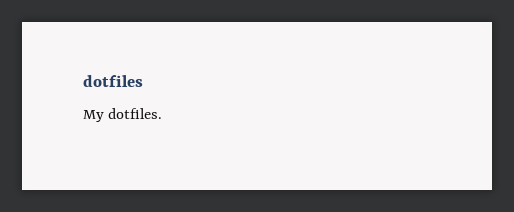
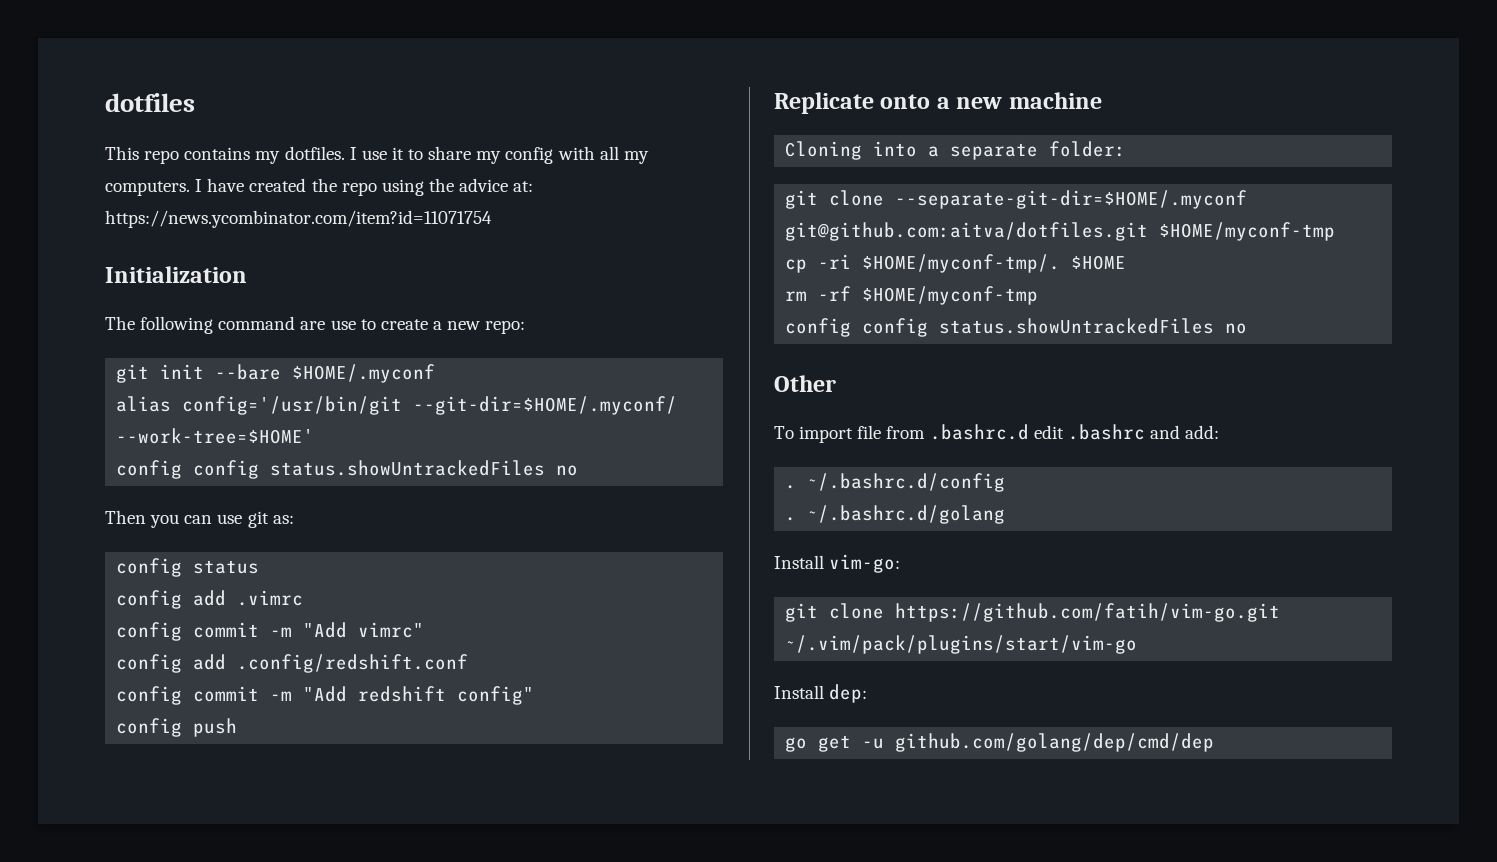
[83,108,163,122] My dotfiles. -> [105,146,649,164] [105,178,534,196] [105,210,492,228] [105,266,247,283] [105,316,526,334] [116,364,436,383] [116,396,678,415] [116,428,315,444] [116,460,579,479] [105,510,294,528] [116,558,260,577] [116,590,304,609] [116,622,425,641] [116,654,469,673] [116,686,535,705] [116,718,238,737] [774,92,1102,114] [785,141,1127,160] [785,190,1248,209] [785,222,1336,241] [785,254,1127,273] [785,286,1039,305] [785,318,1248,337] [774,375,836,392] [774,424,1220,443] [785,473,1006,492] [785,505,1006,524] [774,554,901,573] [785,603,1281,622] [785,635,1138,654] [774,684,868,703] [785,733,1215,752] This repo contains my dotfiles. I use it to share my config with all my computers. I have created the repo using the advice at: https://news.ycombinator.com/item?id=11071754 // Initialization // The following command are use to create a new repo: // git init --bare $HOME/.myconf // alias config='/usr/bin/git --git-dir=$HOME/.myconf/ --work-tree=$HOME' // config config status.showUntrackedFiles no // Then you can use git as: // config status // config add .vimrc // config commit -m "Add vimrc" // config add .config/redshift.conf // config commit -m "Add redshift config" // config push // Replicate onto a new machine // Cloning into a separate folder: // git clone --separate-git-dir=$HOME/.myconf git@github.com:aitva/dotfiles.git $HOME/myconf-tmp // cp -ri $HOME/myconf-tmp/. $HOME // rm -rf $HOME/myconf-tmp // config config status.showUntrackedFiles no // Other // To import file from .bashrc.d edit .bashrc and add: // . ~/.bashrc.d/config // . ~/.bashrc.d/golang // Install vim-go: // git clone https://github.com/fatih/vim-go.git ~/.vim/pack/plugins/start/vim-go // Install dep: // go get -u github.com/golang/dep/cmd/dep

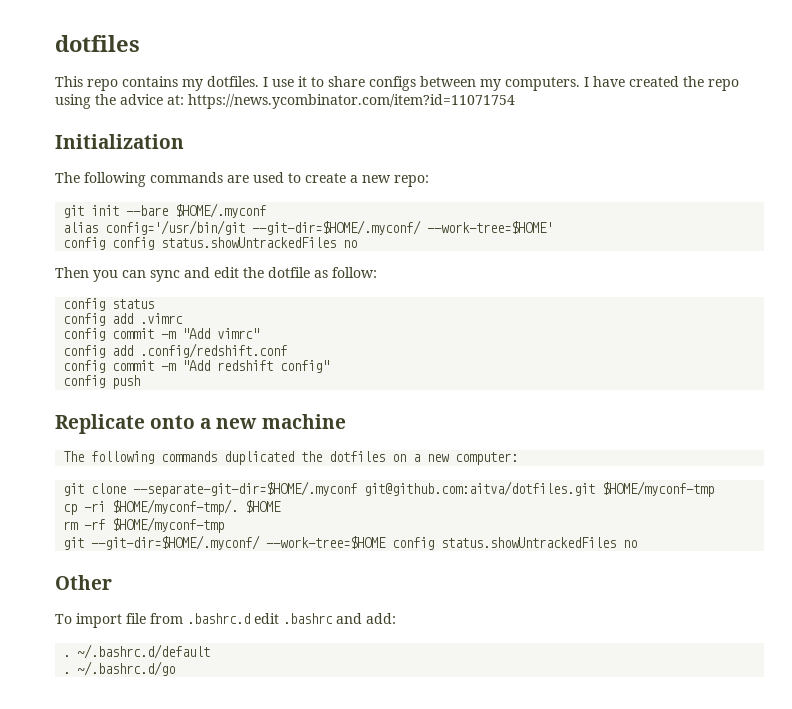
[476,146,619,164] my config with all -> [369,76,476,91] configs between
[218,316,356,330] command are use -> [150,172,284,183] commands are used
[217,511,294,528] use git as: -> [150,267,377,282] sync and edit the dotfile as follow:
[785,141,1127,160] Cloning into a separate folder: -> [63,451,519,465] The following commands duplicated the dotfiles on a new computer:
[785,318,852,337] config -> [63,535,387,550] git --git-dir=$HOME/.myconf/ --work-tree=$HOME
[807,473,1006,492] [785,505,1006,524] [774,554,901,573] [785,603,1281,622] [785,635,1138,654] [774,684,868,703] [785,733,1215,752] ~/.bashrc.d/config // . ~/.bashrc.d/golang // Install vim-go: // git clone https://github.com/fatih/vim-go.git ~/.vim/pack/plugins/start/vim-go // Install dep: // go get -u github.com/golang/dep/cmd/dep -> [77,644,211,659] [63,661,176,676] ~/.bashrc.d/default // . ~/.bashrc.d/go

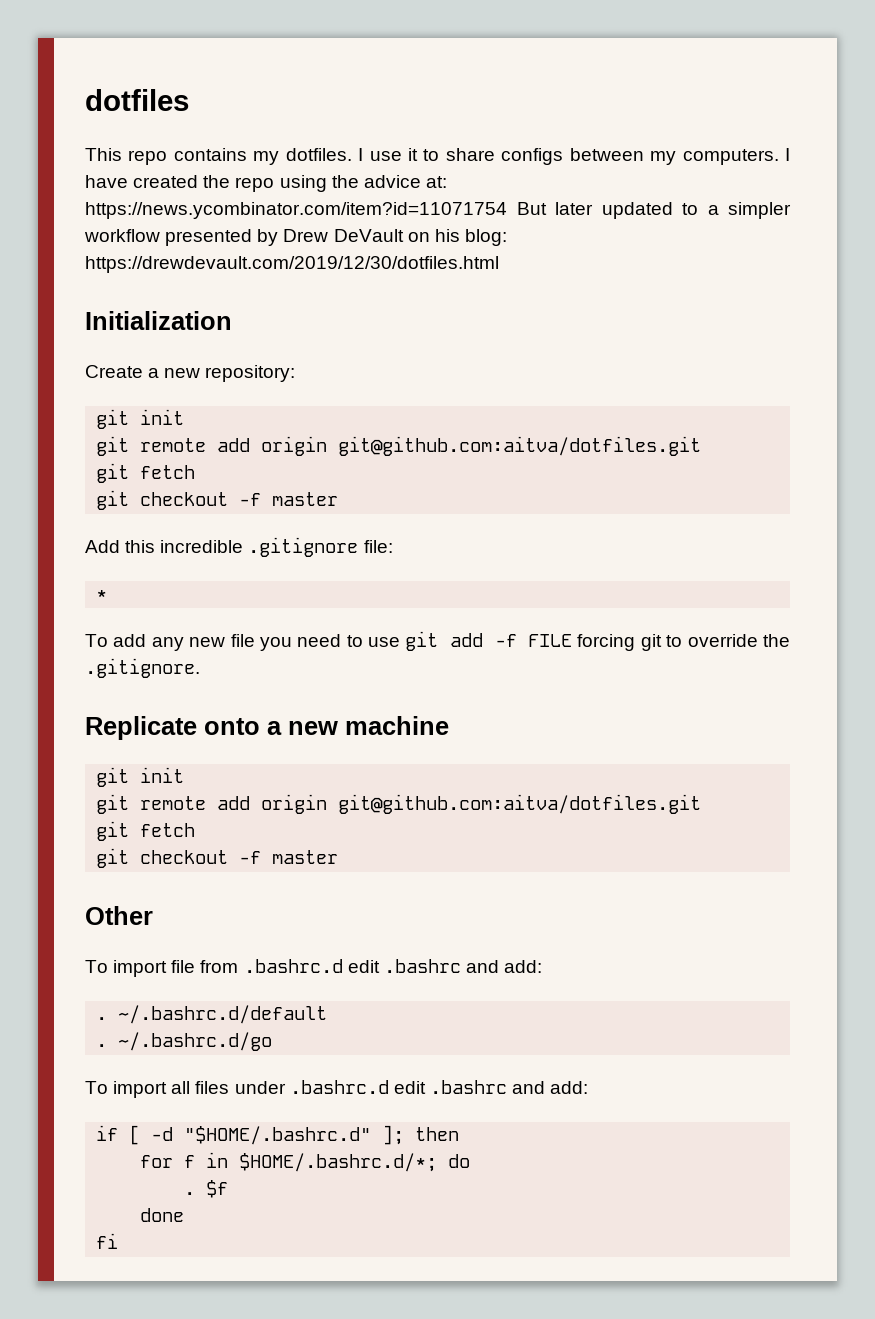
[55,134,184,149] [55,172,429,187] [63,203,267,218] [63,220,554,235] [63,237,358,250] [55,267,377,282] [63,298,155,311] [63,313,184,326] [63,328,260,341] [63,343,288,358] [63,360,330,373] [63,375,141,389] // Initialization // The following commands are used to create a new repo: // git init --bare $HOME/.myconf // alias config='/usr/bin/git --git-dir=$HOME/.myconf/ --work-tree=$HOME' // config config status.showUntrackedFiles no // Then you can sync and edit the dotfile as follow: // config status // config add .vimrc // config commit -m "Add vimrc" // config add .config/redshift.conf // config commit -m "Add redshift config" // config push -> [516,202,791,219] [84,229,507,246] [85,256,499,273] [85,311,232,330] [85,365,296,382] [96,409,185,429] [96,436,702,456] [96,463,196,483] [96,490,339,510] [85,537,393,557] [96,590,108,600] [85,631,790,651] [85,658,200,678] But later updated to a simpler workflow presented by Drew DeVault on his blog: https://drewdevault.com/2019/12/30/dotfiles.html // Initialization // Create a new repository: // git init // git remote add origin git@github.com:aitva/dotfiles.git // git fetch // git checkout -f master // Add this incredible .gitignore file: // * // To add any new file you need to use git add -f FILE forcing git to override the .gitignore.
[63,451,519,465] [63,481,715,497] [63,499,282,515] [63,517,225,533] [63,535,638,550] The following commands duplicated the dotfiles on a new computer: // git clone --separate-git-dir=$HOME/.myconf git@github.com:aitva/dotfiles.git $HOME/myconf-tmp // cp -ri $HOME/myconf-tmp/. $HOME // rm -rf $HOME/myconf-tmp // git --git-dir=$HOME/.myconf/ --work-tree=$HOME config status.showUntrackedFiles no -> [96,767,185,787] [96,794,702,814] [96,821,196,841] [96,848,339,868] git init // git remote add origin git@github.com:aitva/dotfiles.git // git fetch // git checkout -f master
(176, 668) none -> [85,1080,589,1098] [96,1125,460,1145] [140,1152,471,1172] [184,1180,229,1198] [140,1208,185,1222] [96,1233,119,1249] // To import all files under .bashrc.d edit .bashrc and add: // if [ -d "$HOME/.bashrc.d" ]; then // for f in $HOME/.bashrc.d/*; do // . $f // done // fi

